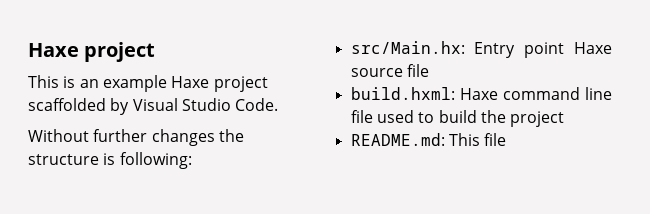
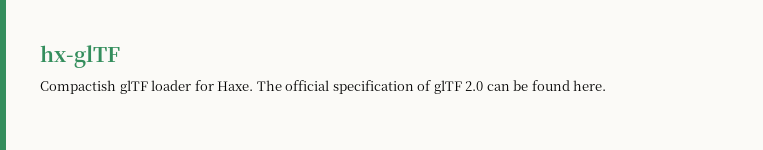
[28,42,156,62] [28,75,268,92] [28,98,279,115] [28,129,244,146] [28,152,192,169] [350,41,612,58] [350,64,429,77] [350,87,612,100] [350,110,565,127] [350,133,507,146] Haxe project // This is an example Haxe project scaffolded by Visual Studio Code. // Without further changes the structure is following: // src/Main.hx: Entry point Haxe source file // build.hxml: Haxe command line file used to build the project // README.md: This file -> [40,45,120,68] [40,80,607,94] hx-glTF // Compactish glTF loader for Haxe. The official specification of glTF 2.0 can be found here.

